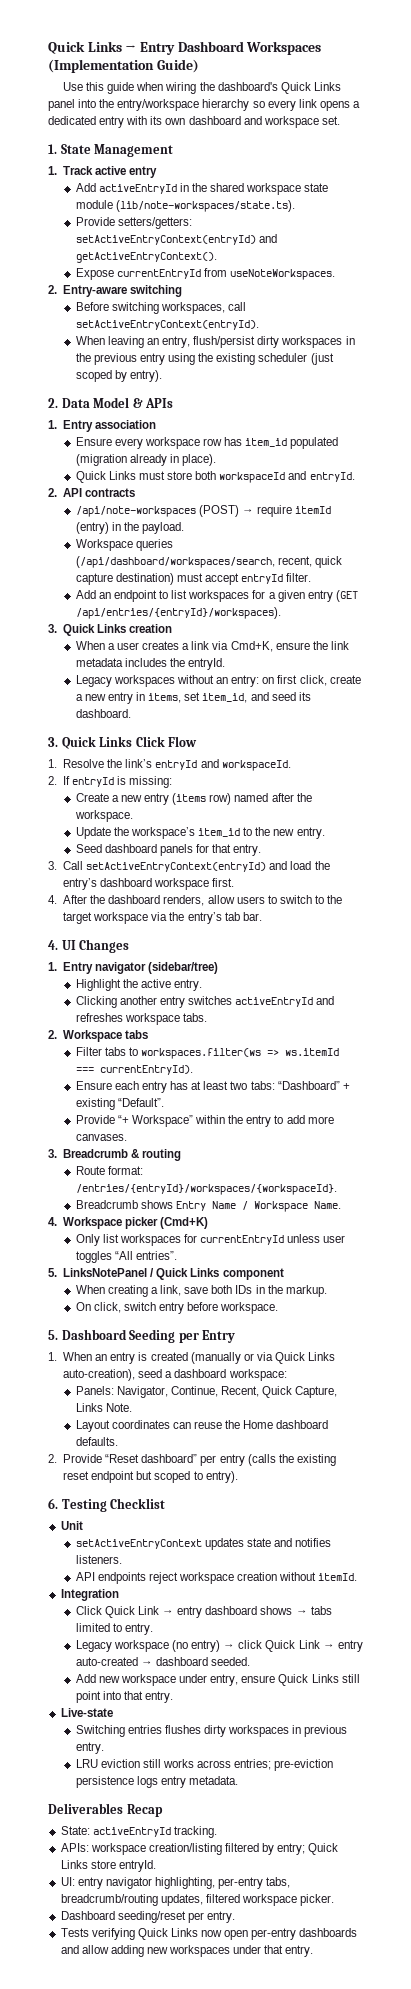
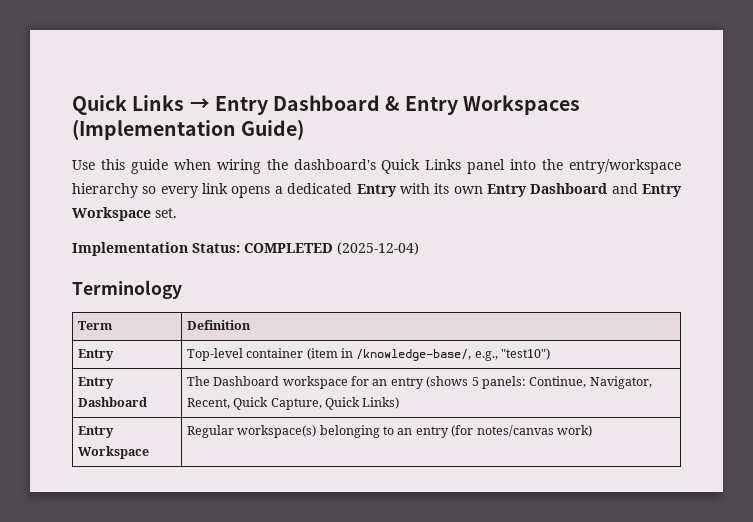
(244, 46) none -> [385,96,458,115] & Entry
[99,116,125,128] entry -> [356,184,397,197] Entry
[188,116,340,128] [48,144,174,157] [48,166,158,178] [75,183,329,195] [75,200,295,212] [75,217,192,229] [75,234,277,245] [75,252,217,263] [75,268,336,280] [48,285,183,297] [75,302,247,314] [75,320,259,330] [75,336,355,348] [75,353,334,365] [75,370,162,382] [48,397,174,408] [48,420,157,432] [75,437,339,449] [75,454,217,466] [75,471,355,483] [48,488,136,497] [75,505,332,517] [75,522,185,534] [75,539,173,551] [75,556,342,568] [75,573,312,585] [75,590,358,602] [75,607,281,619] [48,624,173,636] [75,641,349,652] [75,658,226,670] [75,675,361,687] [75,692,311,704] [75,709,131,718] [48,736,198,749] [48,759,291,771] [48,776,173,788] [75,793,312,805] [74,810,133,822] [75,827,325,839] [75,844,262,856] [48,861,330,872] [63,878,235,890] [48,895,343,906] [63,912,262,924] [48,939,130,953] [48,962,219,974] [75,979,203,991] [75,996,335,1008] [75,1013,207,1025] [48,1030,149,1042] [75,1047,340,1059] [75,1065,193,1075] [75,1081,350,1093] [75,1098,164,1110] [75,1115,334,1127] [75,1134,127,1141] [48,1149,182,1161] [75,1166,143,1175] [75,1184,337,1195] [75,1200,341,1212] [48,1217,209,1229] [75,1234,346,1246] [75,1251,177,1263] [48,1268,284,1280] [75,1285,327,1297] [75,1302,279,1314] [48,1329,236,1343] [48,1352,336,1364] [63,1369,287,1381] [75,1386,338,1398] [75,1403,132,1412] [75,1420,329,1432] [75,1437,118,1446] [48,1454,336,1466] [63,1471,238,1483] [48,1498,166,1512] [60,1521,83,1530] [75,1538,332,1550] [75,1555,122,1564] [75,1572,358,1584] [60,1589,119,1601] [75,1606,332,1618] [75,1623,153,1635] [75,1640,363,1652] [75,1657,251,1666] [75,1674,360,1686] [75,1691,174,1703] [60,1708,113,1717] [75,1725,348,1737] [75,1742,104,1754] [75,1759,334,1771] [75,1776,239,1788] [48,1803,163,1817] [60,1826,217,1838] [60,1843,339,1855] [60,1860,156,1872] [60,1877,291,1889] [60,1894,335,1906] [60,1911,235,1923] [60,1928,358,1940] [60,1945,314,1957] dashboard and workspace set. // 1. State Management // 1. Track active entry // Add activeEntryId in the shared workspace state module (lib/note-workspaces/state.ts). // Provide setters/getters: setActiveEntryContext(entryId) and getActiveEntryContext(). // Expose currentEntryId from useNoteWorkspaces. // 2. Entry-aware switching // Before switching workspaces, call setActiveEntryContext(entryId). // When leaving an entry, flush/persist dirty workspaces in the previous entry using the existing scheduler (just scoped by entry). // 2. Data Model & APIs // 1. Entry association // Ensure every workspace row has item_id populated (migration already in place). // Quick Links must store both workspaceId and entryId. // 2. API contracts // /api/note-workspaces (POST) → require itemId (entry) in the payload. // Workspace queries (/api/dashboard/workspaces/search, recent, quick capture destination) must accept entryId filter. // Add an endpoint to list workspaces for a given entry (GET /api/entries/{entryId}/workspaces). // 3. Quick Links creation // When a user creates a link via Cmd+K, ensure the link metadata includes the entryId. // Legacy workspaces without an entry: on first click, create a new entry in items, set item_id, and seed its dashboard. // 3. Quick Links Click Flow // 1. Resolve the link’s entryId and workspaceId. // 2. If entryId is missing: // Create a new entry (items row) named after the workspace. // Update the workspace’s item_id to the new entry. // Seed dashboard panels for that entry. // 3. Call setActiveEntryContext(entryId) and load the entry’s dashboard workspace first. // 4. After the dashboard renders, allow users to switch to the target workspace via the entry’s tab bar. // 4. UI Changes // 1. Entry navigator (sidebar/tree) // Highlight the active entry. // Clicking another entry switches activeEntryId and refreshes workspace tabs. // 2. Workspace tabs // Filter tabs to workspaces.filter(ws => ws.itemId === currentEntryId). // Ensure each entry has at least two tabs: “Dashboard” + existing “Default”. // Provide “+ Workspace” within the entry to add more canvases. // 3. Breadcrumb & routing // Route format: /entries/{entryId}/workspaces/{workspaceId}. // Breadcrumb shows Entry Name / Workspace Name. // 4. Workspace picker (Cmd+K) // Only list workspaces for currentEntryId unless user toggles “All entries”. // 5. LinksNotePanel / Quick Links component // When creating a link, save both IDs in the markup. // On click, switch entry before workspace. // 5. Dashboard Seeding per Entry // 1. When an entry is created (manually or via Quick Links auto-creation), seed a dashboard workspace: // Panels: Navigator, Continue, Recent, Quick Capture, Links Note. // Layout coordinates can reuse the Home dashboard defaults. // 2. Provide “Reset dashboard” per entry (calls the existing reset endpoint but scoped to entry). // 6. Testing Checklist // Unit // setActiveEntryContext updates state and notifies listeners. // API endpoints reject workspace creation without itemId. // Integration // Click Quick Link → entry dashboard shows → tabs limited to entry. // Legacy workspace (no entry) → click Quick Link → entry auto-created → dashboard seeded. // Add new workspace under entry, ensure Quick Links still point into that entry. // Live-state // Switching entries flushes dirty workspaces in previous entry. // LRU eviction still works across entries; pre-eviction persistence logs entry metadata. // Deliverables Recap // State: activeEntryId tracking. // APIs: workspace creation/listing filtered by entry; Quick Links store entryId. // UI: entry navigator highlighting, per-entry tabs, breadcrumb/routing updates, filtered workspace picker. // Dashboard seeding/reset per entry. // Tests verifying Quick Links now open per-entry dashboards and allow adding new workspaces under that entry. -> [486,183,682,197] [72,207,177,221] [72,242,419,256] [72,280,182,299] [77,321,112,330] [186,320,251,330] [77,349,114,361] [186,348,551,361] [77,377,114,389] [77,397,147,407] [186,376,652,389] [186,397,400,410] [77,426,114,438] [77,446,149,459] [186,425,592,438] Entry Dashboard and Entry Workspace set. // Implementation Status: COMPLETED (2025-12-04) // Terminology // Term | Definition // Entry | Top-level container (item in /knowledge-base/, e.g., "test10") // Entry Dashboard | The Dashboard workspace for an entry (shows 5 panels: Continue, Navigator, Recent, Quick Capture, Quick Links) // Entry Workspace | Regular workspace(s) belonging to an entry (for notes/canvas work)

